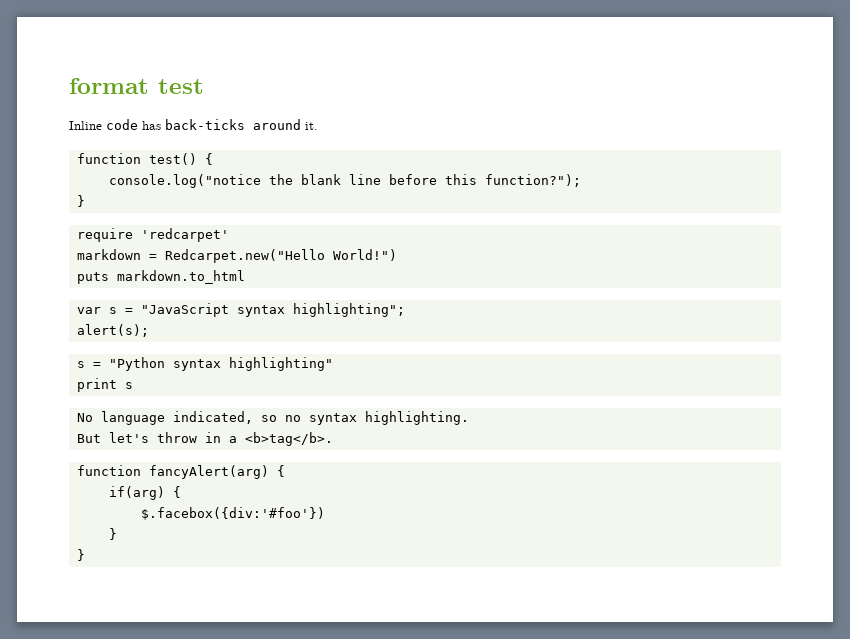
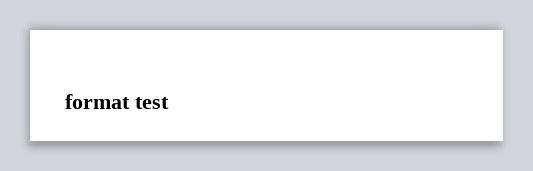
[69,119,318,130] [76,153,213,165] [108,174,581,188] [76,195,85,207] [76,228,229,242] [76,249,397,263] [76,270,245,284] [76,303,405,317] [76,324,149,337] [76,357,333,371] [76,378,133,392] [76,411,469,425] [76,432,333,446] [76,465,285,479] [108,486,181,500] [140,507,325,520] [108,528,117,540] [76,549,85,561] // Inline code has back-ticks around it. // function test() { // console.log("notice the blank line before this function?"); // } // require 'redcarpet' // markdown = Redcarpet.new("Hello World!") // puts markdown.to_html // var s = "JavaScript syntax highlighting"; // alert(s); // s = "Python syntax highlighting" // print s // No language indicated, so no syntax highlighting. // But let's throw in a <b>tag</b>. // function fancyAlert(arg) { // if(arg) { // $.facebox({div:'#foo'}) // } // } -> (169, 103) none

